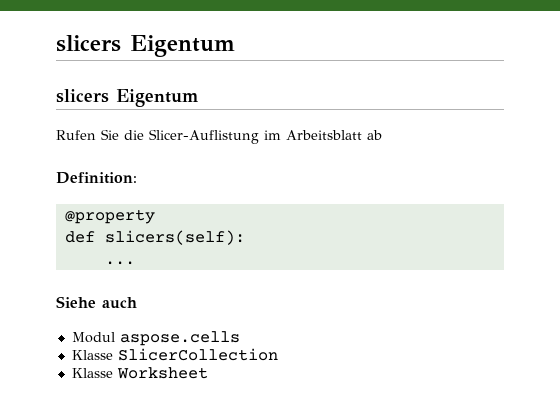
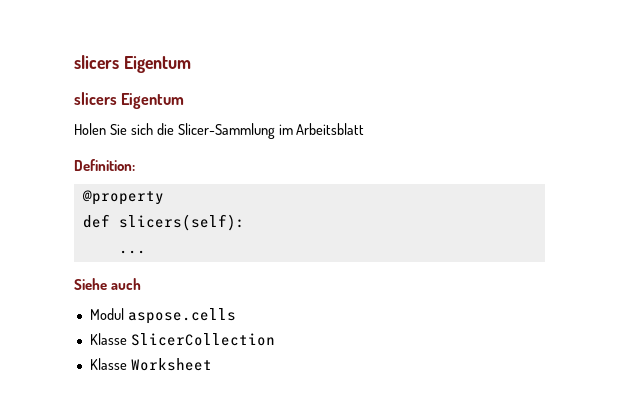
[56,129,259,144] Rufen Sie die Slicer-Auflistung -> [74,123,275,139] Holen Sie sich die Slicer-Sammlung
[367,130,382,140] ab -> (365, 129) none

